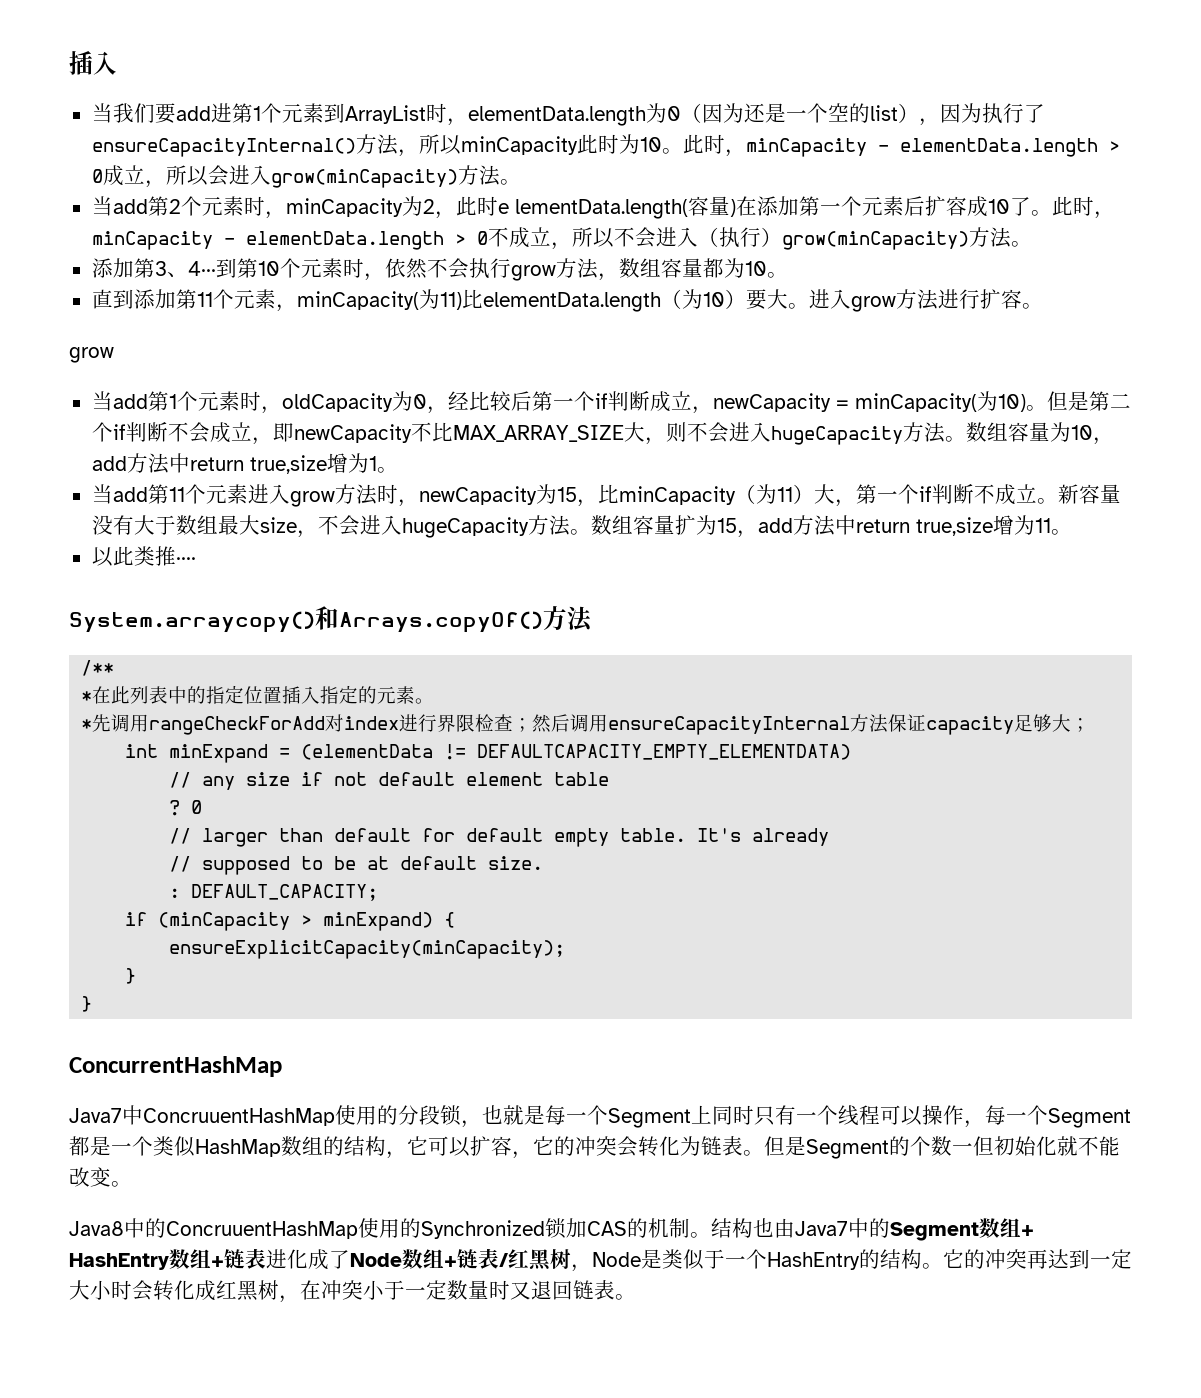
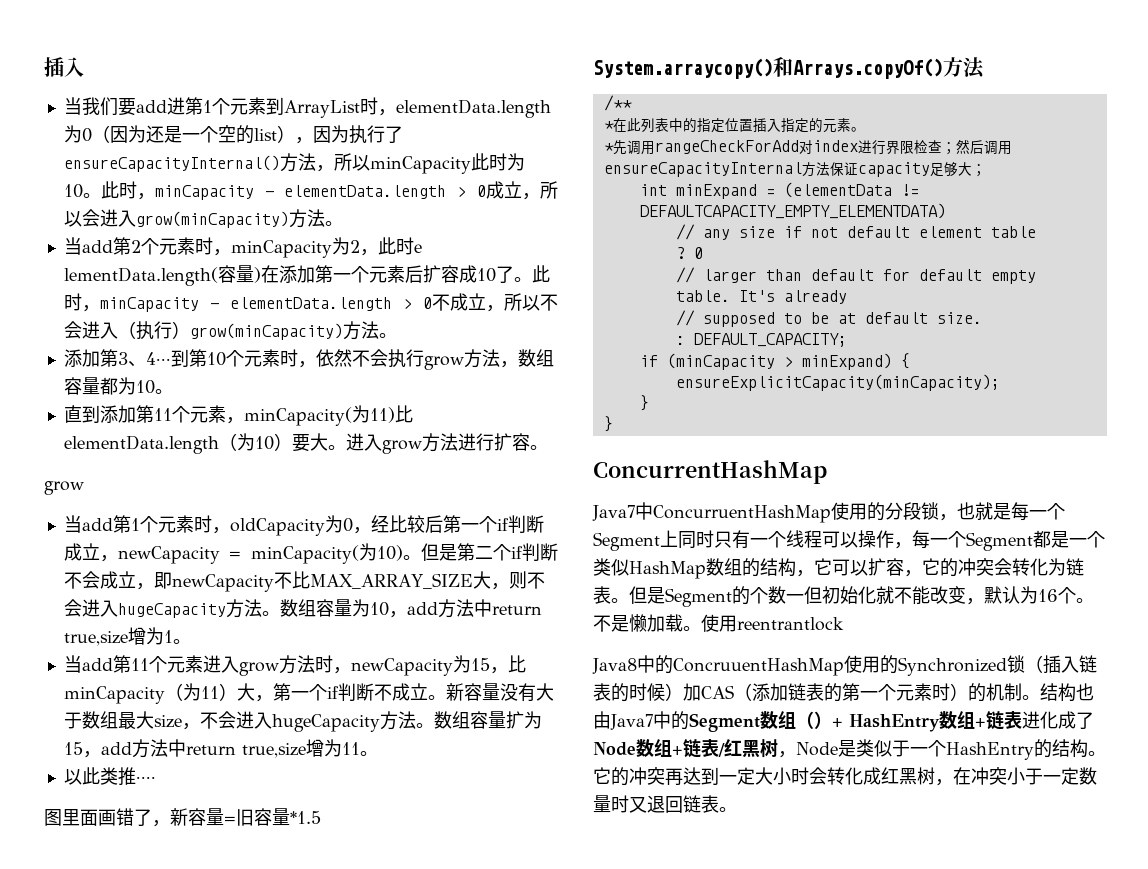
(196, 560) none -> [44,808,321,827] // 图里面画错了，新容量=旧容量*1.5
[143,1108,335,1126] ConcruuentHashMap -> [653,505,831,523] ConcurruentHashMap
[111,1181,132,1187] 。 -> [966,586,1094,605] [593,614,844,632] ，默认为16个。不是懒加载。使用reentrantlock
[566,1218,627,1238] 加CAS -> [1025,655,1097,674] [593,683,968,702] （插入链表的时候）加CAS（添加链表的第一个元素时）
(1021, 1228) none -> [796,711,832,729] （）

